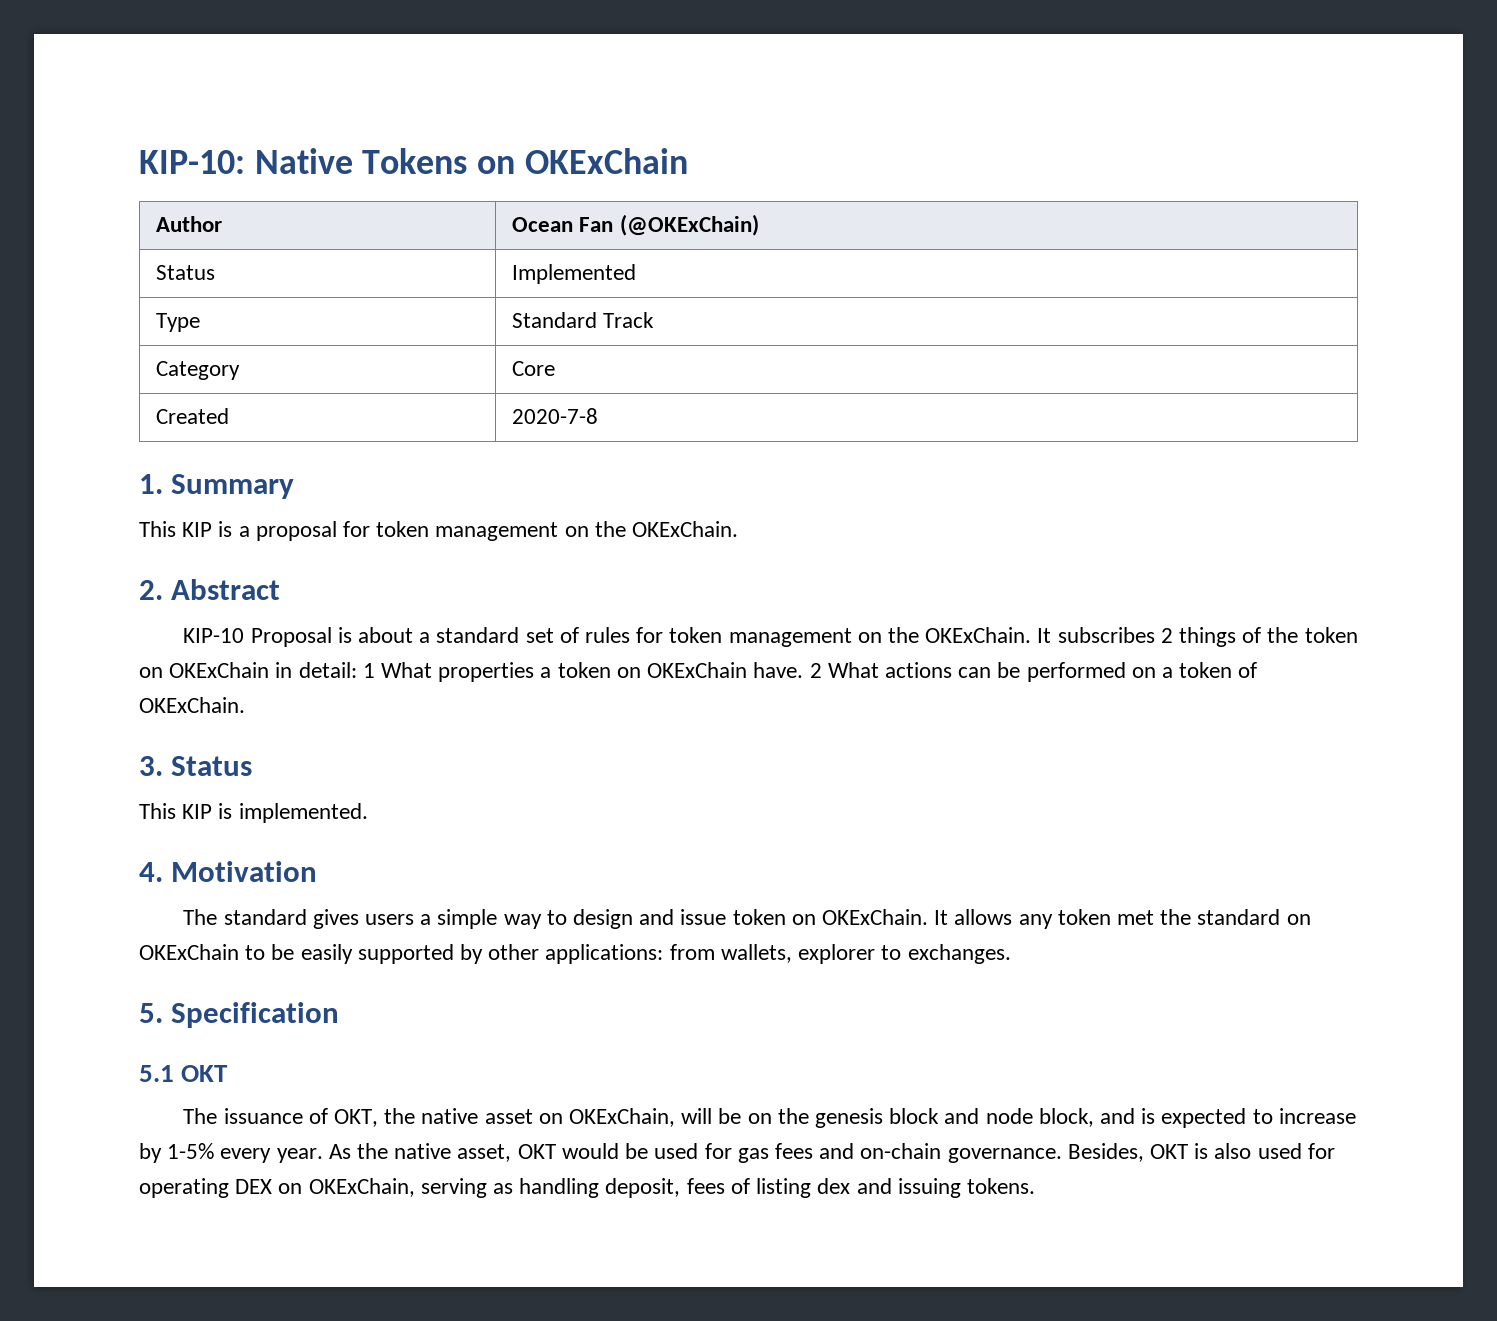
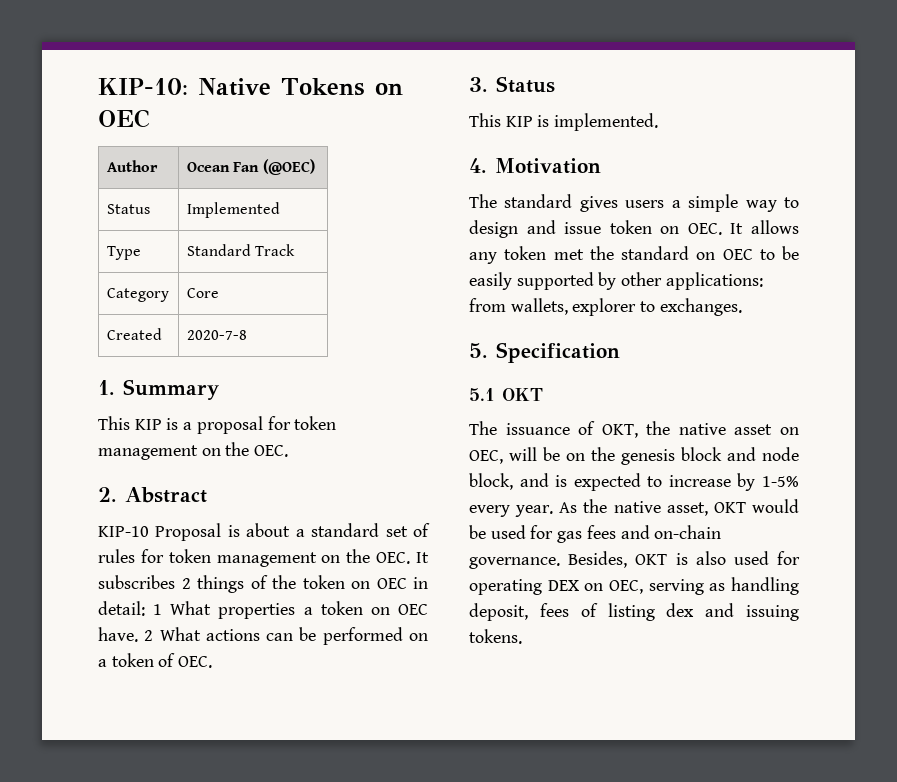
[524,148,688,174] OKExChain -> [98,109,150,128] OEC
[619,214,759,236] (@OKExChain) -> [262,159,315,175] (@OEC)
[632,521,739,537] OKExChain. -> [254,445,289,457] OEC.
[925,627,1032,643] OKExChain. -> [376,552,411,564] OEC.
[169,662,270,678] OKExChain -> [376,578,407,589] OEC
[647,662,748,678] OKExChain -> [398,604,428,615] OEC
[139,697,245,713] OKExChain. -> [178,656,213,668] OEC.
[822,909,929,925] OKExChain. -> [687,223,722,235] OEC.
[139,944,239,960] OKExChain -> [722,249,753,260] OEC
[568,1108,675,1127] OKExChain, -> [469,450,503,464] OEC,
[308,1178,415,1197] OKExChain, -> [609,580,643,594] OEC,

